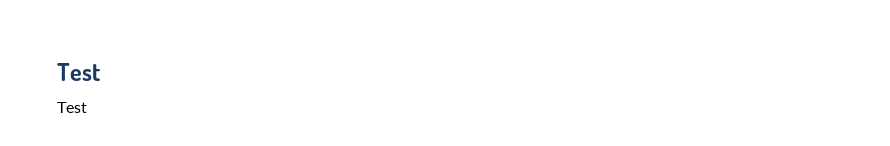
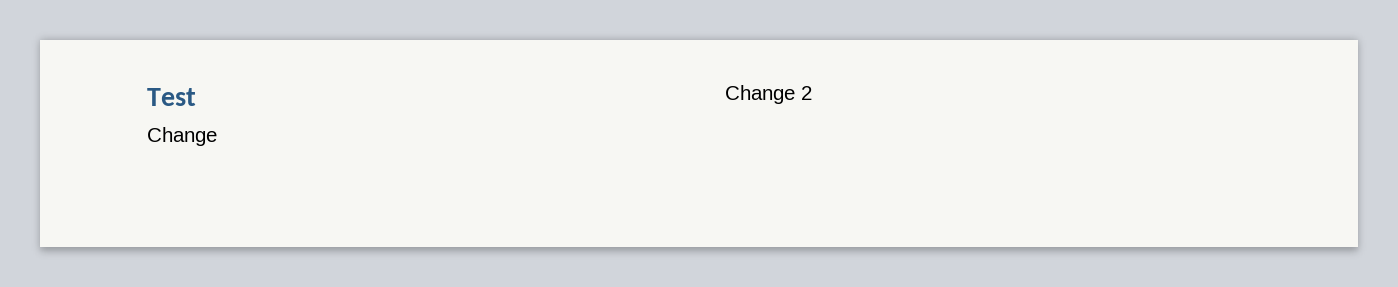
[57,102,87,113] Test -> [147,127,217,146] [725,85,812,104] Change // Change 2

